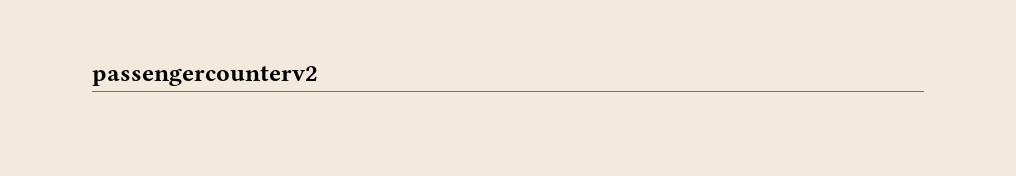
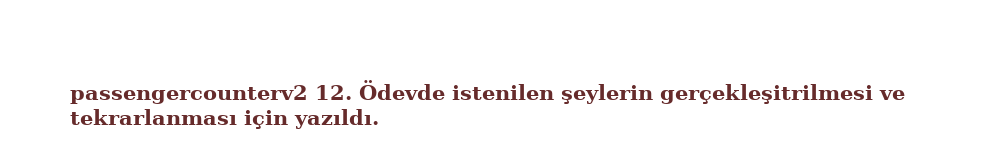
(318, 76) none -> [315,80,905,104] [70,109,379,129] 12. Ödevde istenilen şeylerin gerçekleşitrilmesi ve tekrarlanması için yazıldı.

